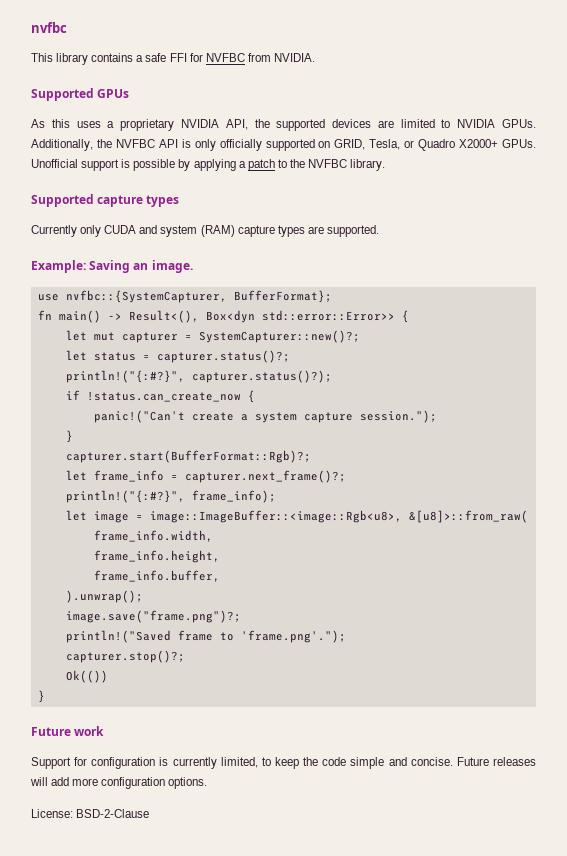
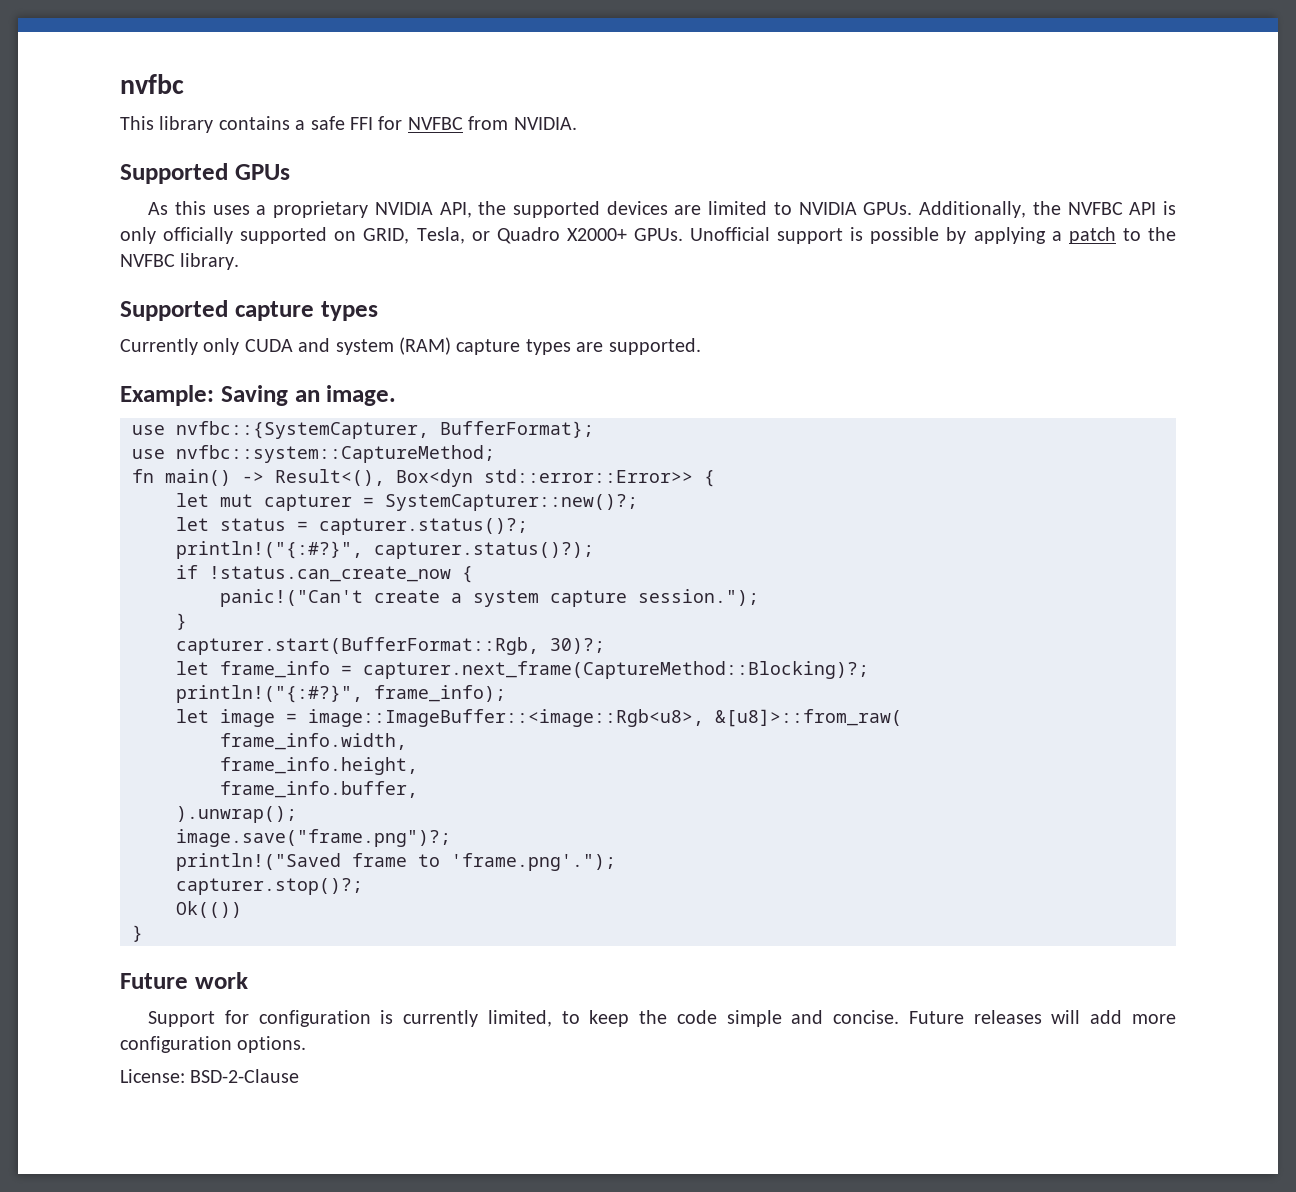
(332, 296) none -> [132,445,495,463] // use nvfbc::system::CaptureMethod;
[65,450,311,463] capturer.start(BufferFormat::Rgb)?; -> [176,637,605,655] capturer.start(BufferFormat::Rgb, 30)?;
[184,470,346,483] capturer.next_frame()?; -> [363,661,869,679] capturer.next_frame(CaptureMethod::Blocking)?;

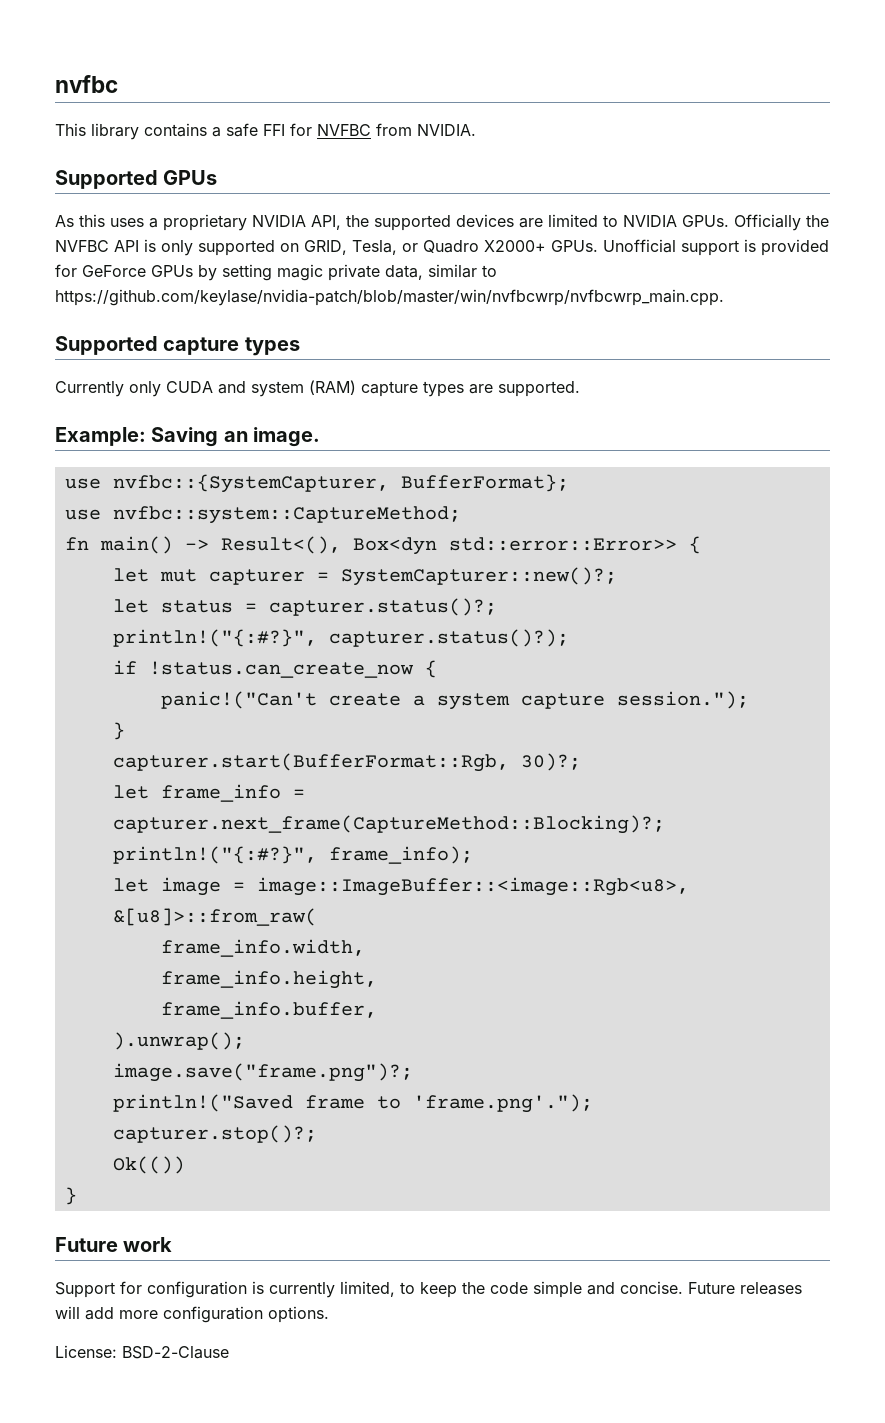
[919,201,1027,218] Additionally, -> [734,214,801,231] Officially
[163,227,234,244] officially -> (193, 248) none
[870,227,1176,244] [120,253,240,270] possible by applying a patch to the NVFBC library. -> [761,239,829,256] [55,264,497,281] [55,289,724,306] provided for GeForce GPUs by setting magic private data, similar to https://github.com/keylase/nvidia-patch/blob/master/win/nvfbcwrp/nvfbcwrp_main.cpp.

